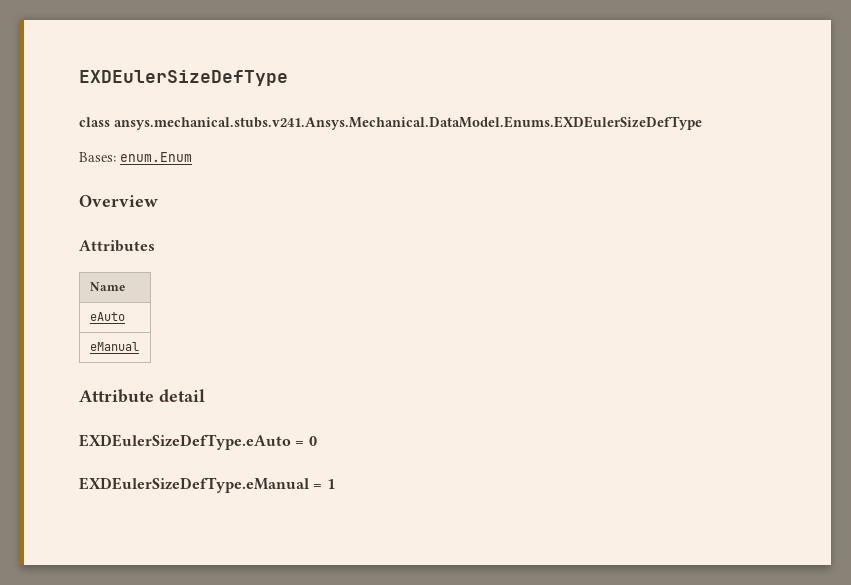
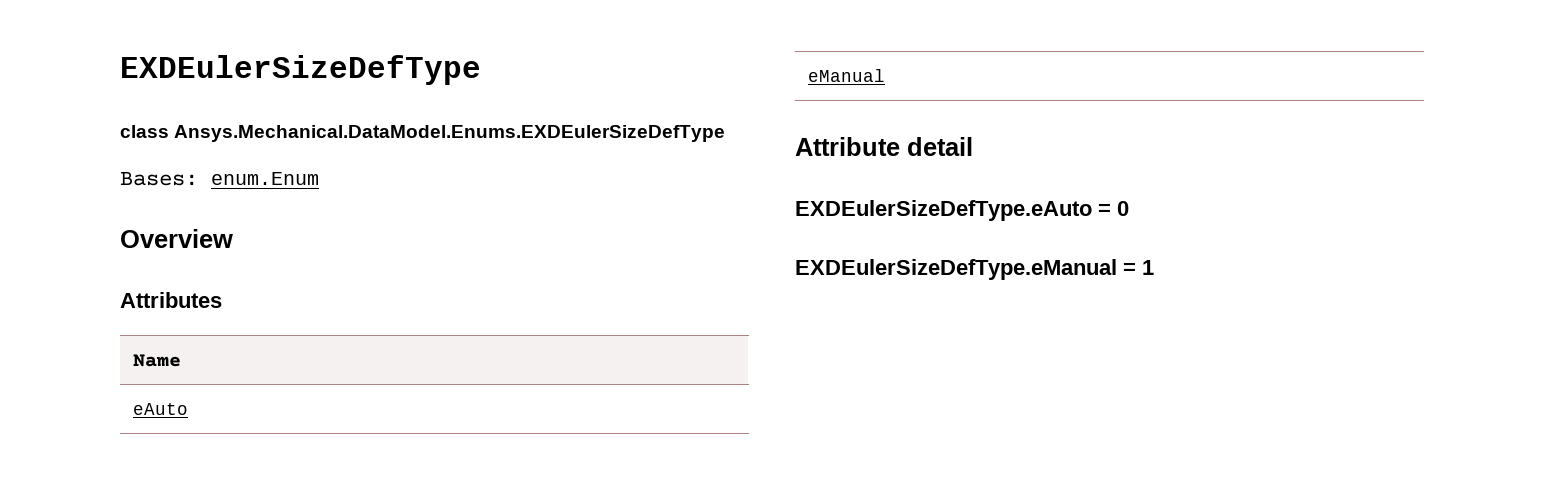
[114,116,702,130] ansys.mechanical.stubs.v241.Ansys.Mechanical.DataModel.Enums.EXDEulerSizeDefType -> [174,125,726,142] Ansys.Mechanical.DataModel.Enums.EXDEulerSizeDefType

